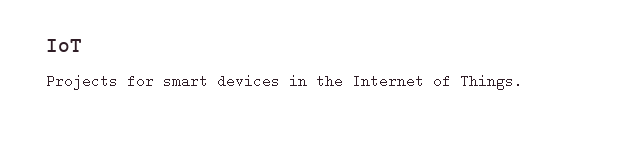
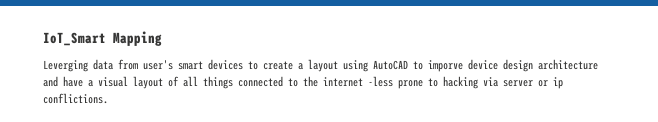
[46,39,82,52] [46,74,523,90] IoT // Projects for smart devices in the Internet of Things. -> [43,31,162,46] [43,59,598,72] [43,76,563,89] [43,93,108,104] IoT_Smart Mapping // Leverging data from user's smart devices to create a layout using AutoCAD to imporve device design architecture and have a visual layout of all things connected to the internet -less prone to hacking via server or ip conflictions.

